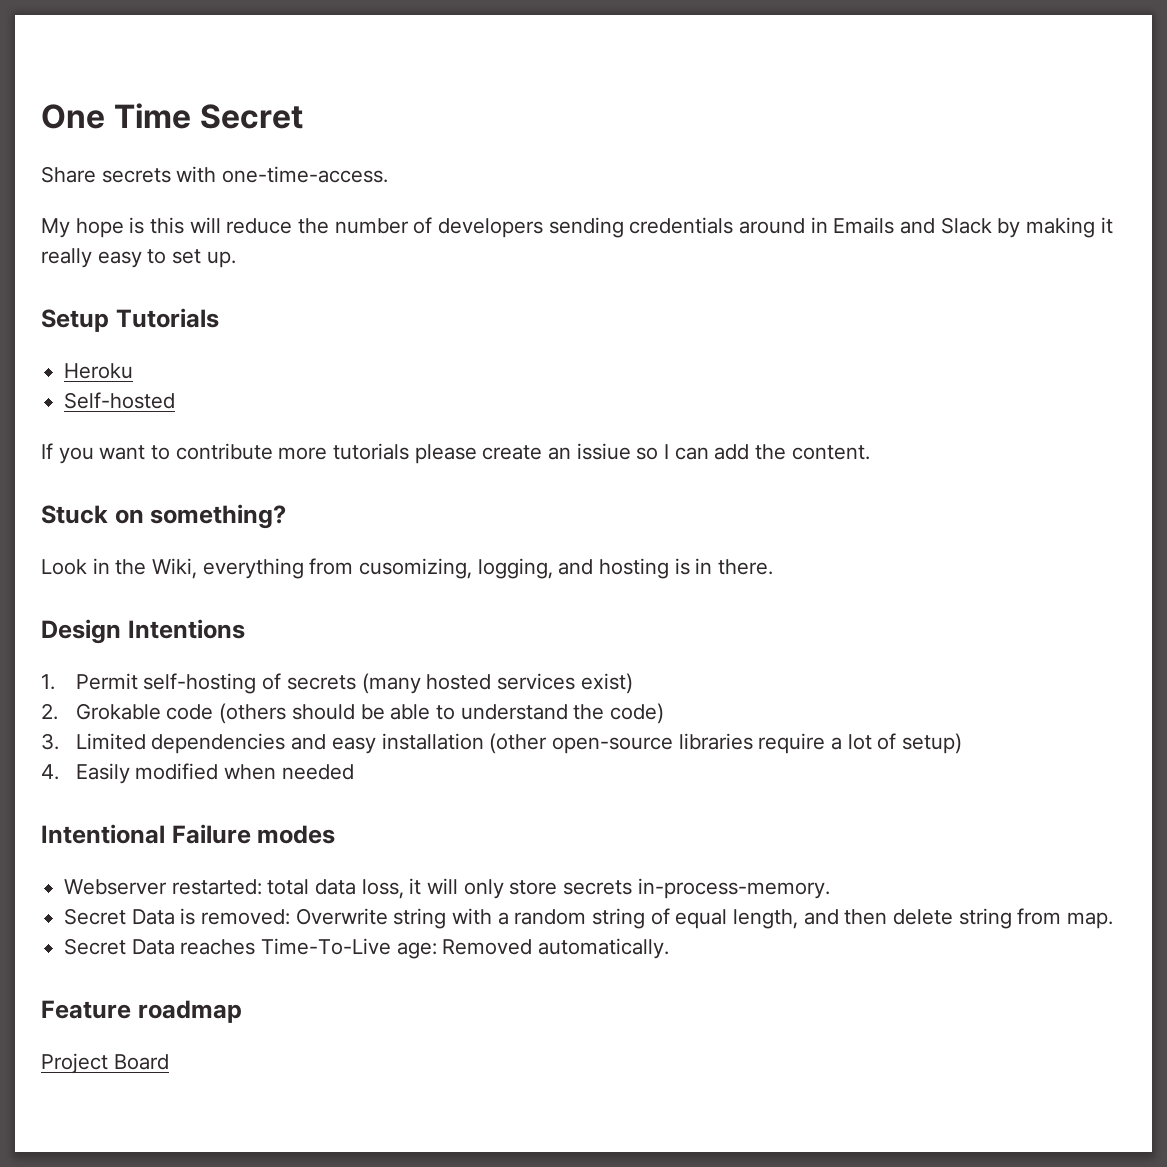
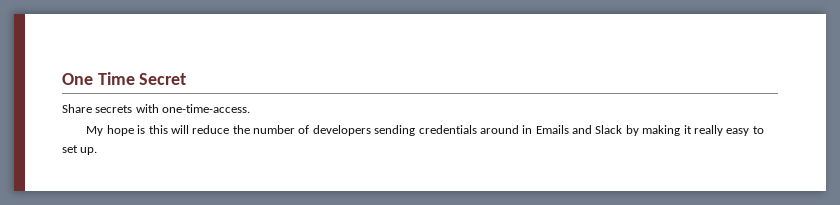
[41,308,219,332] [64,363,134,379] [64,392,176,409] [41,443,870,464] [41,504,287,529] [41,558,774,579] [41,619,245,644] [41,673,633,694] [41,703,664,724] [41,733,962,754] [41,763,354,784] [41,824,336,844] [64,878,830,899] [64,908,1114,929] [64,938,670,959] [41,1000,242,1023] [41,1053,169,1074] // Setup Tutorials // Heroku // Self-hosted // If you want to contribute more tutorials please create an issiue so I can add the content. // Stuck on something? // Look in the Wiki, everything from cusomizing, logging, and hosting is in there. // Design Intentions // 1. Permit self-hosting of secrets (many hosted services exist) // 2. Grokable code (others should be able to understand the code) // 3. Limited dependencies and easy installation (other open-source libraries require a lot of setup) // 4. Easily modified when needed // Intentional Failure modes // Webserver restarted: total data loss, it will only store secrets in-process-memory. // Secret Data is removed: Overwrite string with a random string of equal length, and then delete string from map. // Secret Data reaches Time-To-Live age: Removed automatically. // Feature roadmap // Project Board -> (98, 151) none

